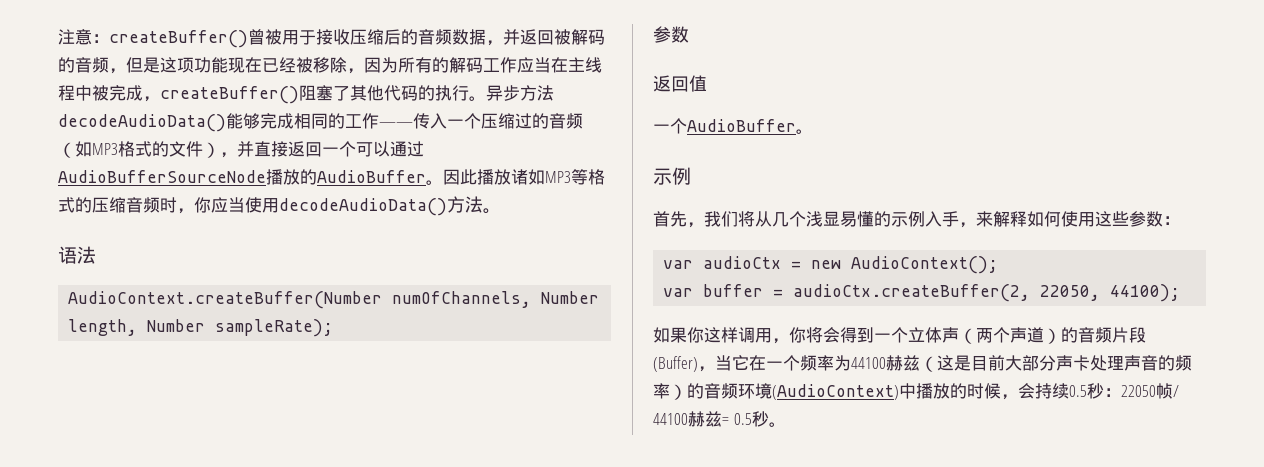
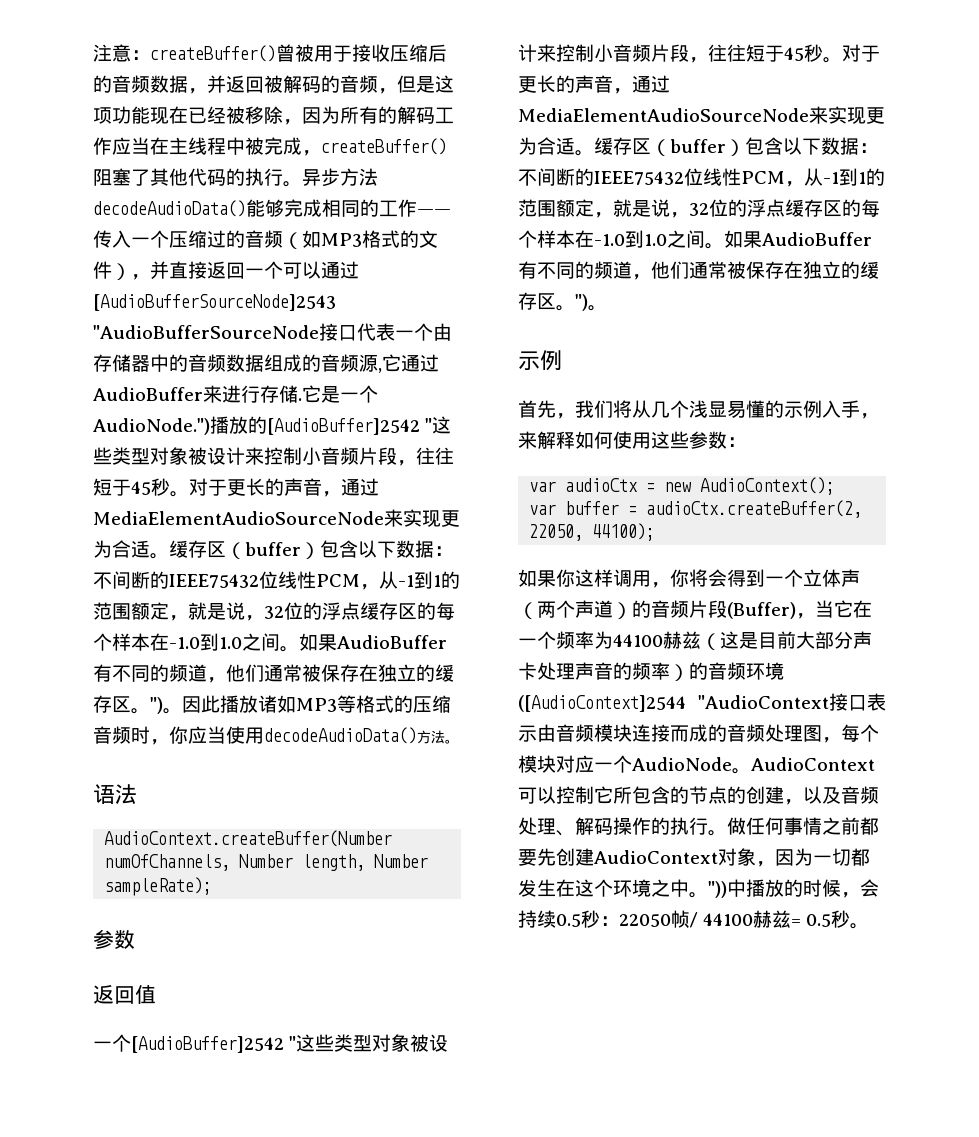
[58,169,426,185] AudioBufferSourceNode播放的AudioBuffer -> [93,294,336,311] [93,323,452,341] [93,354,439,373] [93,385,378,403] [93,416,452,435] [93,447,454,466] [93,478,379,497] [93,509,460,527] [93,540,453,559] [93,571,460,590] [93,602,455,621] [93,633,447,652] [93,664,454,683] [93,695,163,714] [AudioBufferSourceNode]2543 "AudioBufferSourceNode接口代表一个由存储器中的音频数据组成的音频源,它通过AudioBuffer来进行存储.它是一个AudioNode.")播放的[AudioBuffer]2542 "这些类型对象被设计来控制小音频片段，往往短于45秒。对于更长的声音，通过MediaElementAudioSourceNode来实现更为合适。缓存区（buffer）包含以下数据：不间断的IEEE75432位线性PCM，从-1到1的范围额定，就是说，32位的浮点缓存区的每个样本在-1.0到1.0之间。如果AudioBuffer有不同的频道，他们通常被保存在独立的缓存区。")
[687,119,796,132] AudioBuffer -> [131,1034,449,1053] [518,44,880,63] [518,75,670,94] [518,106,885,124] [518,137,878,156] [518,168,885,187] [518,199,880,218] [518,230,872,249] [518,261,879,280] [518,292,588,311] [AudioBuffer]2542 "这些类型对象被设计来控制小音频片段，往往短于45秒。对于更长的声音，通过MediaElementAudioSourceNode来实现更为合适。缓存区（buffer）包含以下数据：不间断的IEEE75432位线性PCM，从-1到1的范围额定，就是说，32位的浮点缓存区的每个样本在-1.0到1.0之间。如果AudioBuffer有不同的频道，他们通常被保存在独立的缓存区。")
[772,384,899,400] (AudioContext) -> [518,693,886,712] [518,724,879,743] [518,755,875,774] [518,786,879,805] [518,817,879,836] [518,848,870,867] [518,879,727,898] ([AudioContext]2544 "AudioContext接口表示由音频模块连接而成的音频处理图，每个模块对应一个AudioNode。AudioContext可以控制它所包含的节点的创建，以及音频处理、解码操作的执行。做任何事情之前都要先创建AudioContext对象，因为一切都发生在这个环境之中。"))

